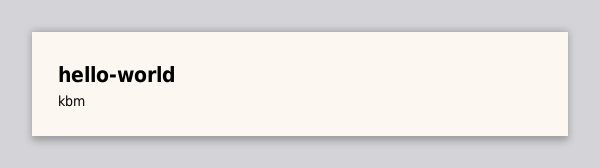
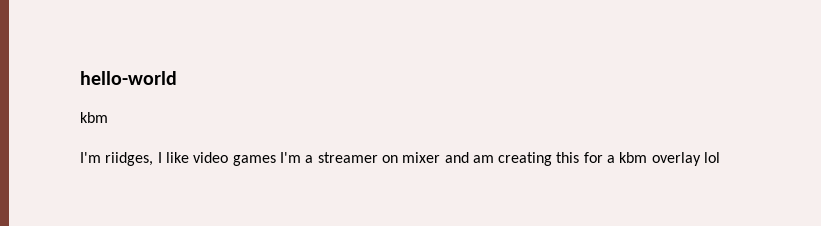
(85, 101) none -> [80,152,721,166] // I'm riidges, I like video games I'm a streamer on mixer and am creating this for a kbm overlay lol

